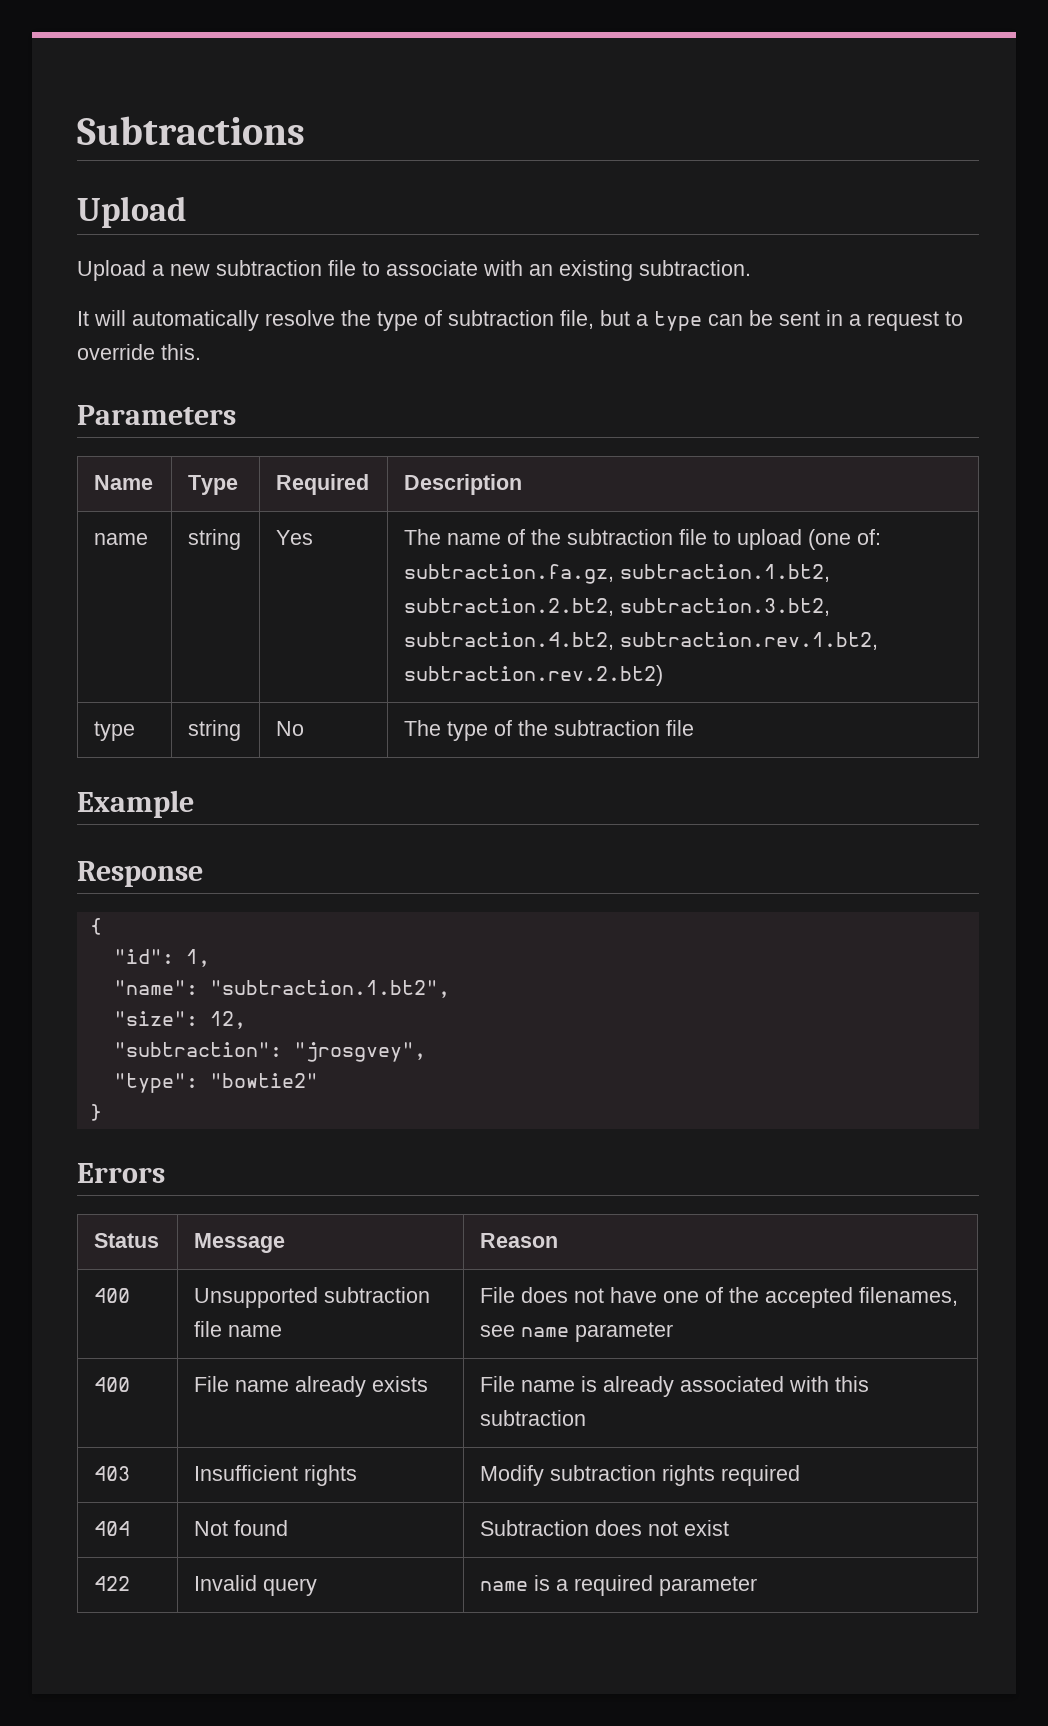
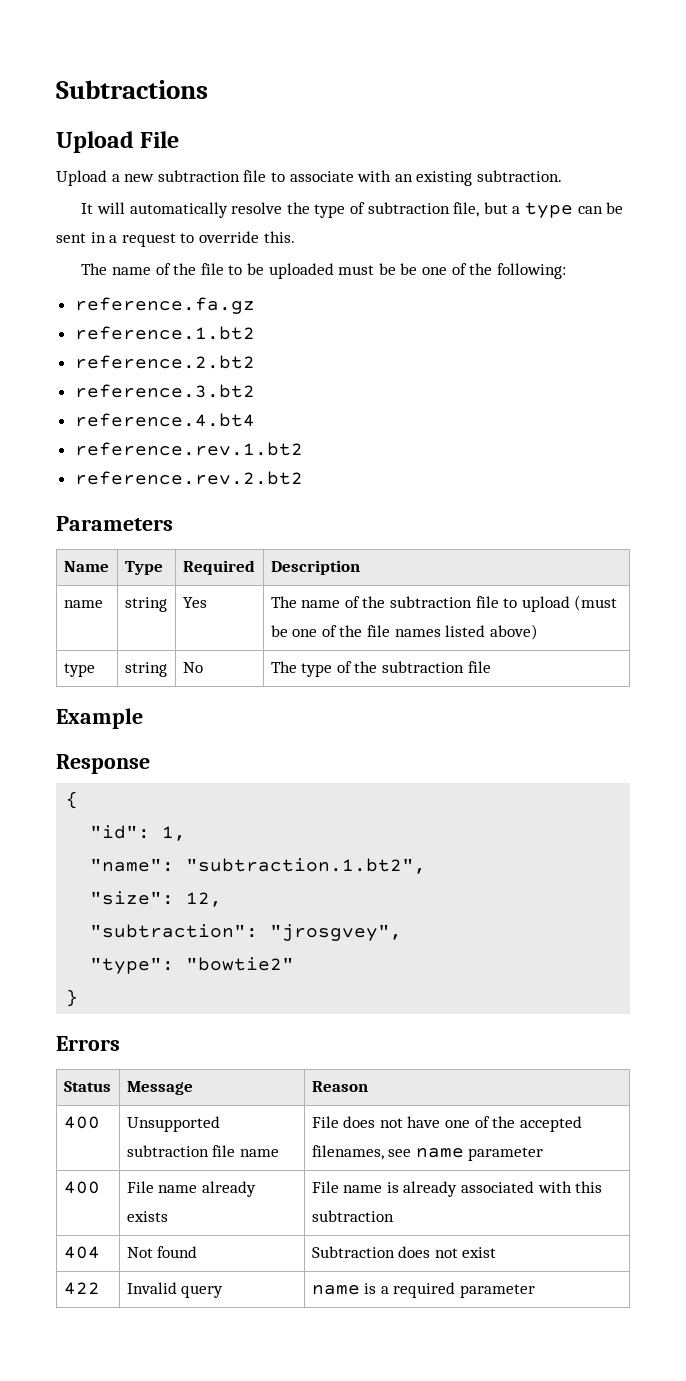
(186, 212) none -> [140,131,180,148] File
(201, 352) none -> [81,263,566,279] [74,297,255,314] [74,326,255,340] [74,355,255,369] [74,384,255,398] [74,413,255,427] [74,442,303,456] [74,471,303,485] // The name of the file to be uploaded must be be one of the following: // reference.fa.gz // reference.1.bt2 // reference.2.bt2 // reference.3.bt2 // reference.4.bt4 // reference.rev.1.bt2 // reference.rev.2.bt2
[808,529,882,550] [404,564,831,584] [404,598,831,616] [404,632,879,650] [404,665,664,686] (one of: subtraction.fa.gz, subtraction.1.bt2, subtraction.2.bt2, subtraction.3.bt2, subtraction.4.bt2, subtraction.rev.1.bt2, subtraction.rev.2.bt2) -> [574,595,618,611] [270,624,538,640] (must be one of the file names listed above)
[94,1466,131,1481] [194,1465,358,1486] [480,1465,801,1486] // 403 | Insufficient rights | Modify subtraction rights required -> (394, 1216) none

